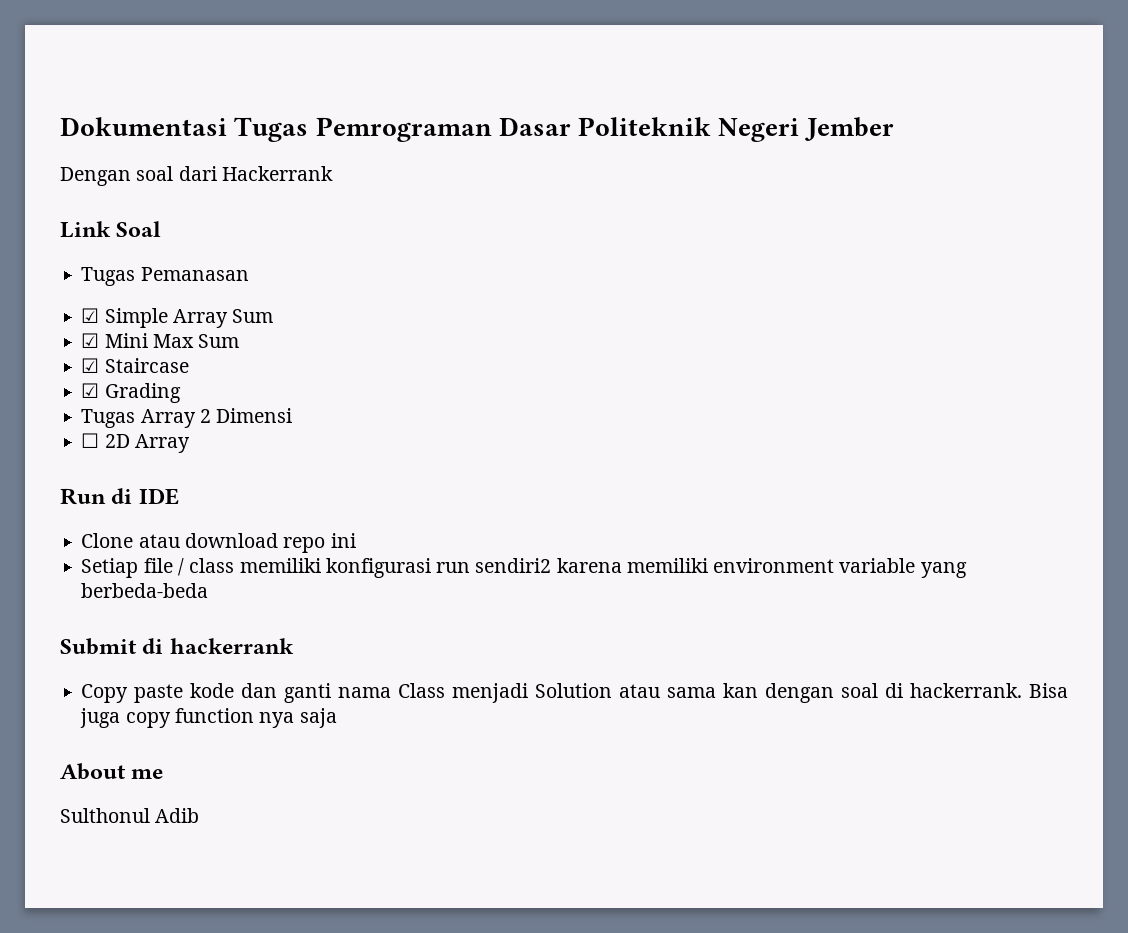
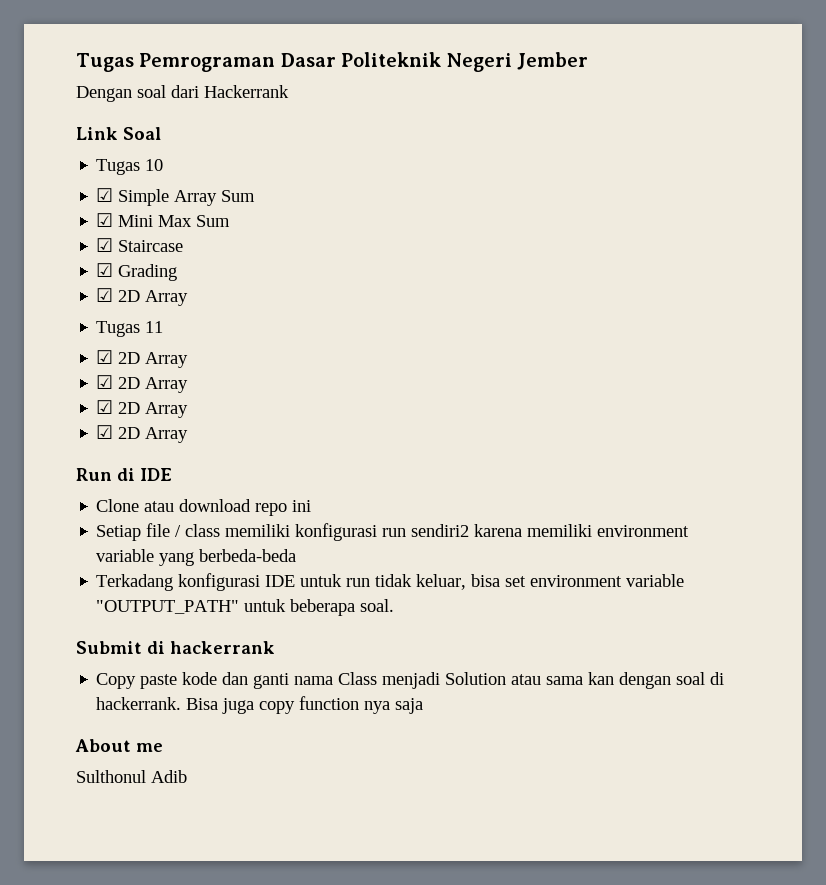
[60,117,227,136] Dokumentasi -> (76, 62) none
[140,267,249,281] Pemanasan -> [145,159,164,171] 10
[81,408,293,428] [81,433,100,448] Tugas Array 2 Dimensi // ☐ -> [96,288,189,306] [96,321,164,337] [96,350,189,368] [96,375,189,393] [96,400,189,418] [96,425,114,439] ☑ 2D Array // Tugas 11 // ☑ 2D Array // ☑ 2D Array // ☑ 2D Array // ☑
(209, 590) none -> [96,573,685,591] [96,599,395,616] // Terkadang konfigurasi IDE untuk run tidak keluar, bisa set environment variable "OUTPUT_PATH" untuk beberapa soal.

